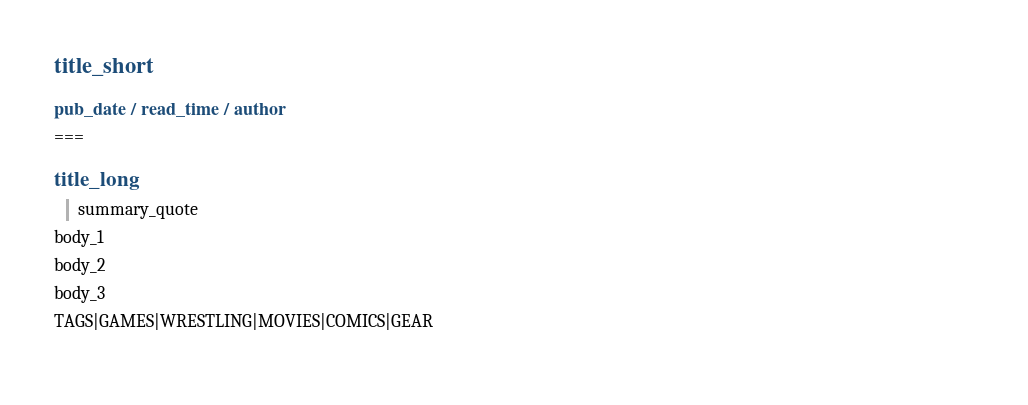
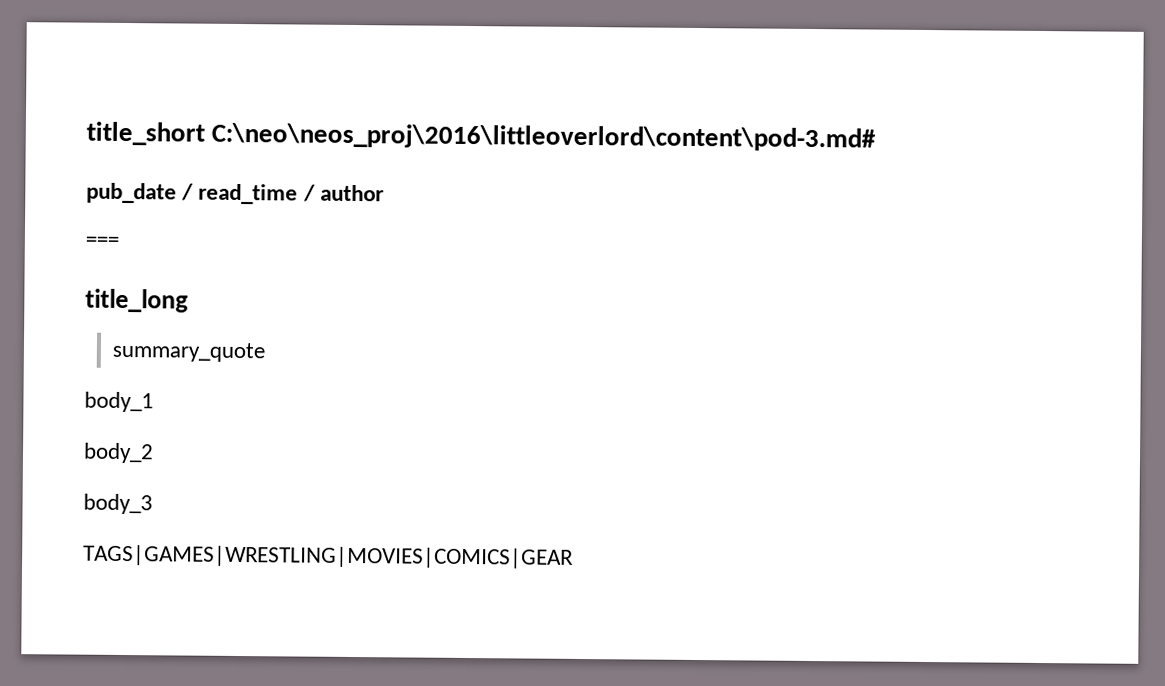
(154, 67) none -> [211,122,877,152] C:\neo\neos_proj\2016\littleoverlord\content\pod-3.md#

